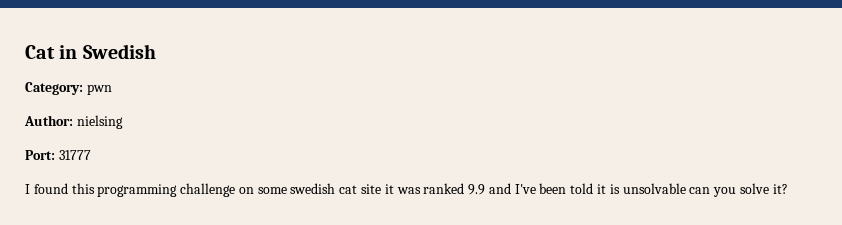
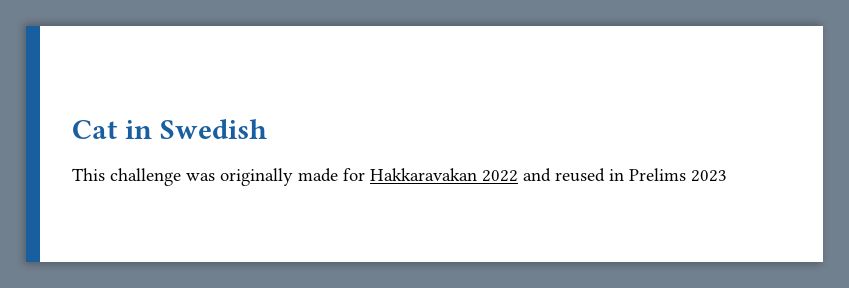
[25,82,112,95] [24,115,123,129] [25,150,91,160] [25,183,788,197] Category: pwn // Author: nielsing // Port: 31777 // I found this programming challenge on some swedish cat site it was ranked 9.9 and I've been told it is unsolvable can you solve it? -> [72,168,727,186] This challenge was originally made for Hakkaravakan 2022 and reused in Prelims 2023

